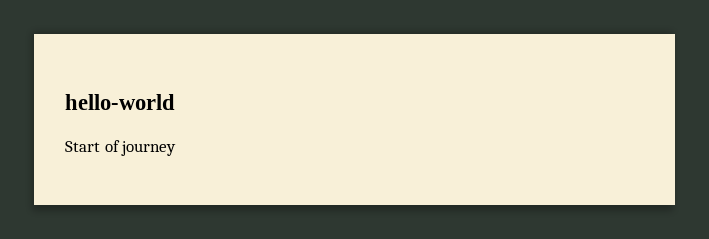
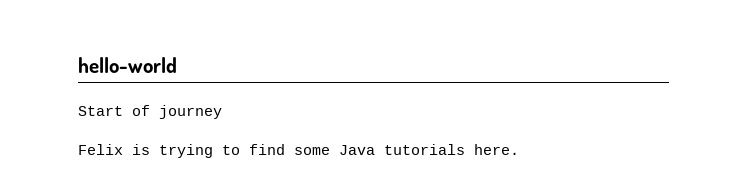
(177, 148) none -> [78,144,519,158] // Felix is trying to find some Java tutorials here.

